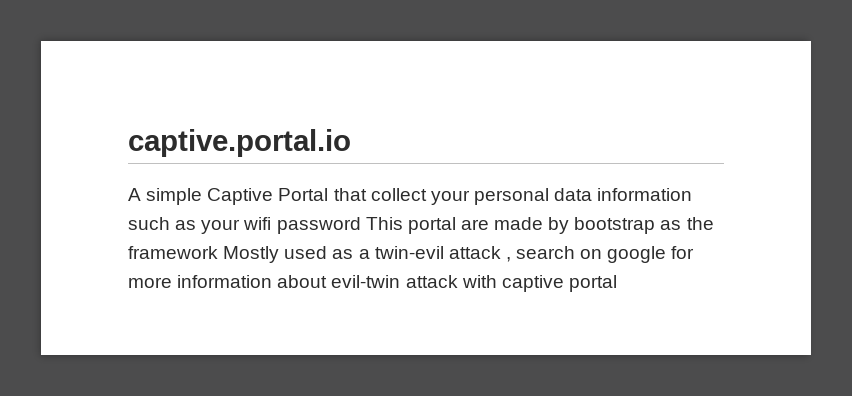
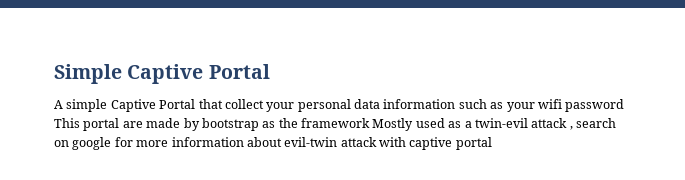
[128,129,351,157] captive.portal.io -> [54,64,270,84] Simple Captive Portal

